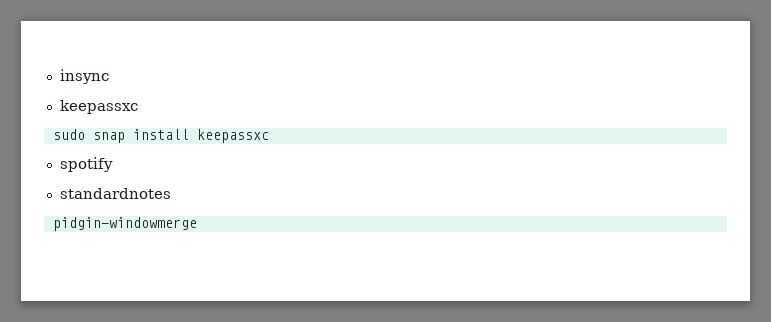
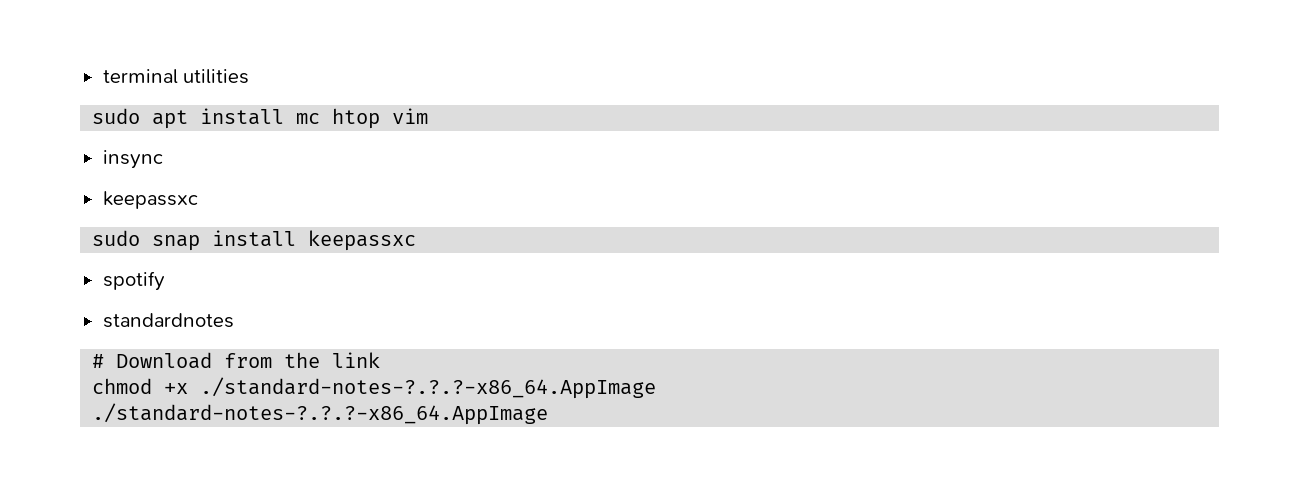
(59, 76) none -> [102,69,250,84] [92,108,429,129] terminal utilities // sudo apt install mc htop vim //
[52,217,197,231] pidgin-windowmerge -> [92,352,381,369] [92,377,657,399] [92,403,549,425] # Download from the link // chmod +x ./standard-notes-?.?.?-x86_64.AppImage // ./standard-notes-?.?.?-x86_64.AppImage

